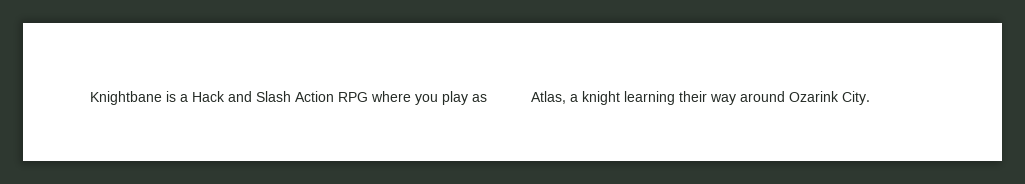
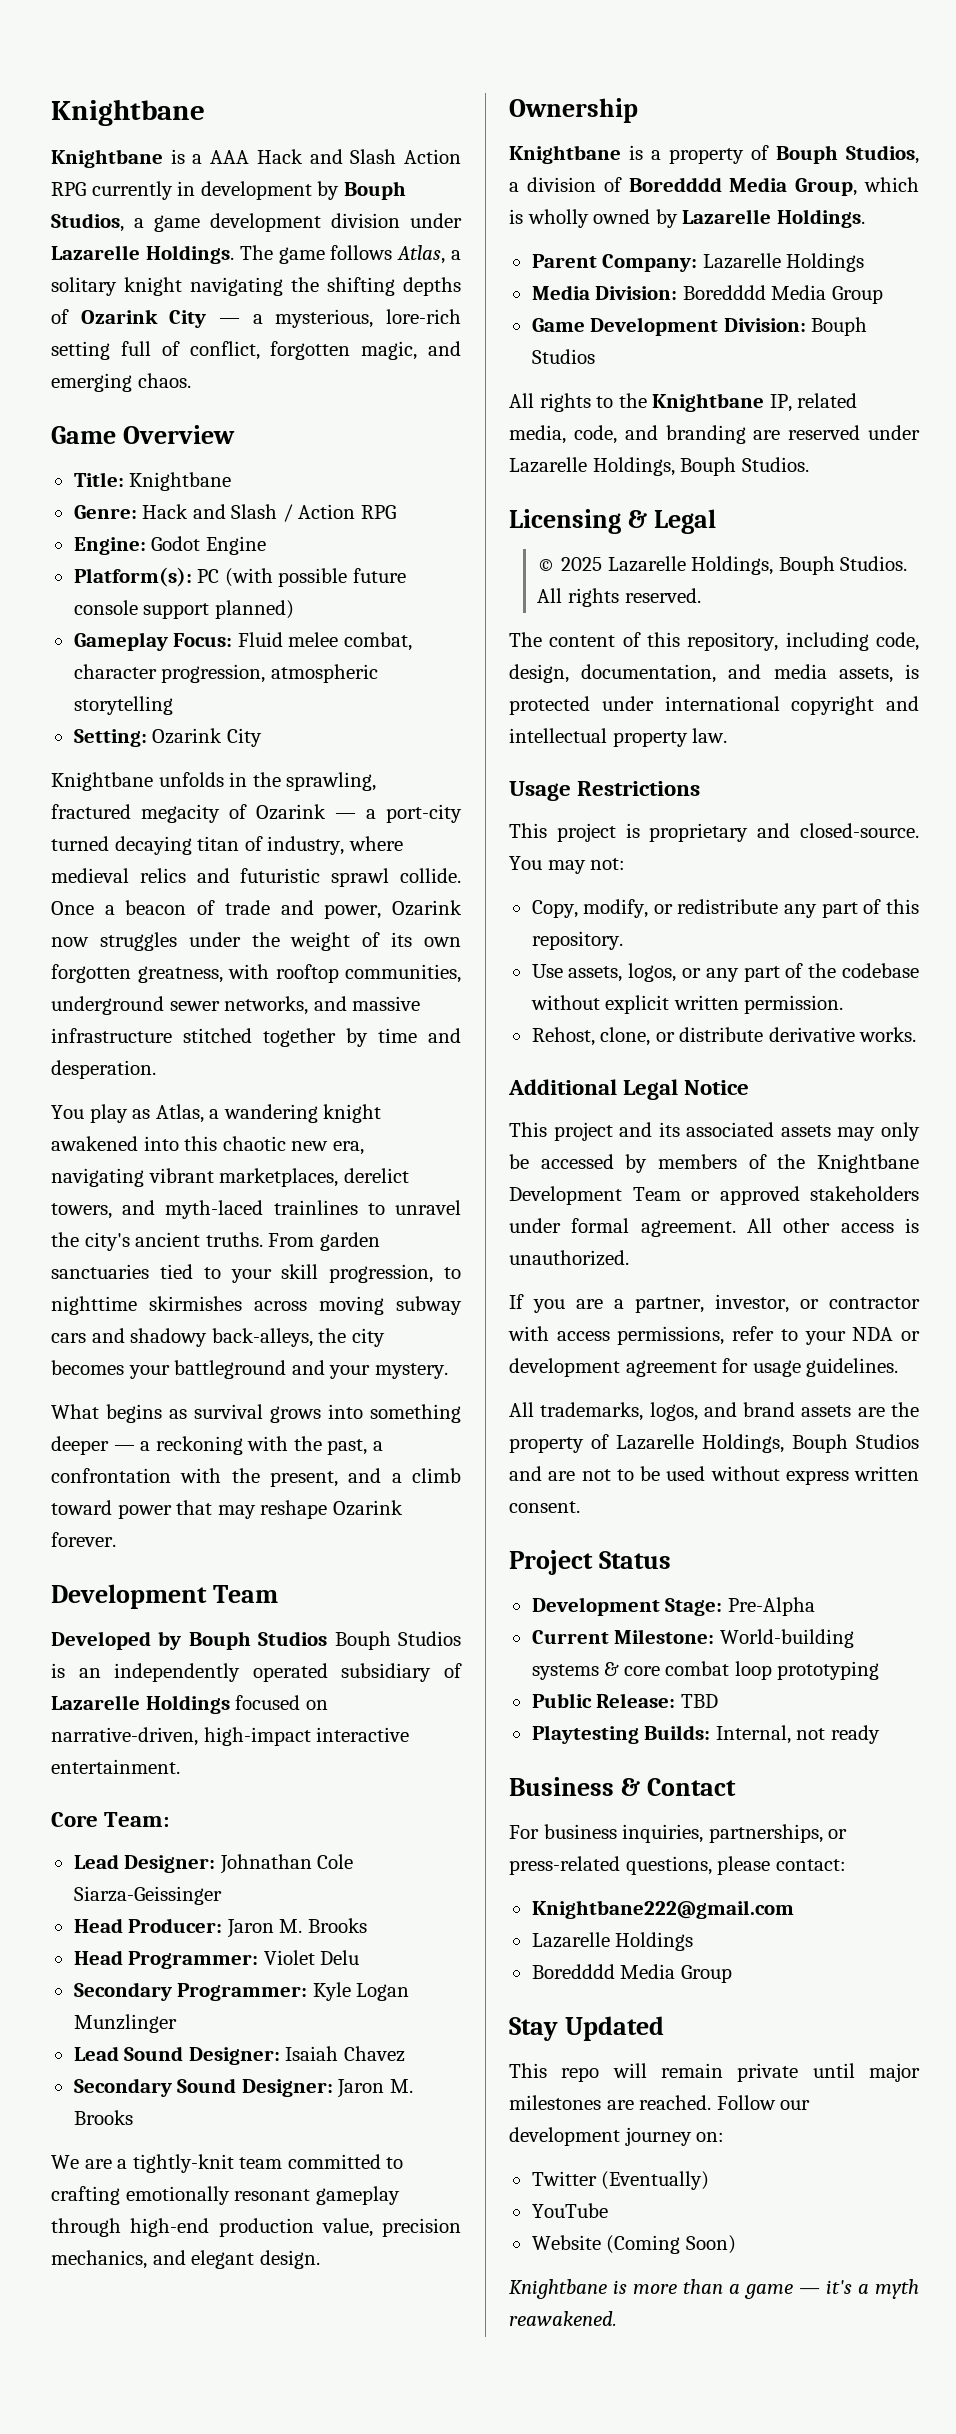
[90,91,188,105] Knightbane is a -> [51,99,205,126] [51,149,250,168] Knightbane // Knightbane is a AAA
[371,91,870,105] where you play as Atlas, a knight learning their way around Ozarink City. -> [91,181,406,200] [51,213,462,232] [51,245,461,264] [51,277,461,296] [51,309,462,328] [51,341,461,360] [51,373,191,392] [51,425,235,444] [73,472,232,491] [73,504,396,522] [73,536,266,555] [73,567,406,587] [73,600,294,619] [73,632,412,651] [73,664,378,683] [73,696,173,715] [73,728,262,747] [51,772,377,791] [51,804,462,823] [51,836,403,855] [51,868,462,887] [51,900,463,919] [51,932,461,951] [51,964,461,983] [51,996,421,1015] [51,1028,461,1047] [51,1060,156,1079] [51,1104,382,1123] [51,1136,364,1155] [51,1168,409,1187] [51,1200,461,1219] [51,1232,380,1251] [51,1264,461,1283] [51,1296,462,1315] [51,1328,385,1347] [51,1360,448,1379] [51,1404,461,1423] [51,1436,383,1455] [51,1468,461,1487] [51,1500,403,1519] [51,1532,116,1547] [51,1584,278,1609] [51,1631,461,1650] [51,1663,462,1682] [51,1695,328,1714] [51,1727,410,1746] [51,1759,180,1774] [51,1812,170,1827] [73,1854,354,1874] [73,1886,222,1905] [73,1918,367,1938] [73,1950,360,1969] [73,1982,410,2001] [73,2014,177,2033] [73,2046,405,2065] [73,2078,413,2098] [73,2110,133,2125] [51,2154,404,2173] [51,2186,400,2205] [51,2218,461,2237] [51,2250,320,2269] [509,98,638,123] [509,145,919,164] [509,177,919,196] [509,209,865,228] [531,253,865,272] [531,285,883,304] [531,317,868,336] [531,349,595,364] [509,393,858,412] [509,425,920,444] [509,457,809,476] [509,509,716,534] [537,556,908,575] [537,588,701,607] [509,632,919,651] [509,664,919,683] [509,696,919,715] [509,728,728,747] [509,781,701,801] [509,823,919,842] [509,856,626,874] [531,899,919,918] [531,931,623,950] [531,963,919,982] [530,995,844,1014] [531,1027,917,1046] [508,1079,750,1100] [509,1122,920,1141] [509,1154,919,1173] [509,1186,919,1205] [509,1218,919,1237] [509,1250,629,1266] [509,1294,920,1313] [508,1326,920,1345] [509,1358,899,1377] [509,1402,919,1421] [509,1434,919,1453] [509,1466,919,1485] [509,1501,580,1513] [509,1550,671,1575] [531,1597,815,1616] [531,1629,854,1648] [531,1661,880,1680] [531,1693,718,1708] [531,1725,880,1744] [509,1777,736,1796] [509,1824,848,1843] [509,1856,846,1875] [531,1900,794,1919] [531,1932,694,1951] [531,1964,732,1983] [509,2016,664,2041] [509,2063,920,2082] [509,2095,811,2110] [509,2127,725,2146] [531,2171,710,2190] [531,2203,608,2218] [531,2235,736,2254] [509,2279,919,2299] [509,2311,617,2326] currently in development by Bouph Studios, a game development division under Lazarelle Holdings. The game follows Atlas, a solitary knight navigating the shifting depths of Ozarink City — a mysterious, lore-rich setting full of conflict, forgotten magic, and emerging chaos. // Game Overview // Title: Knightbane // Genre: Hack and Slash / Action RPG // Engine: Godot Engine // Platform(s): PC (with possible future console support planned) // Gameplay Focus: Fluid melee combat, character progression, atmospheric storytelling // Setting: Ozarink City // Knightbane unfolds in the sprawling, fractured megacity of Ozarink — a port-city turned decaying titan of industry, where medieval relics and futuristic sprawl collide. Once a beacon of trade and power, Ozarink now struggles under the weight of its own forgotten greatness, with rooftop communities, underground sewer networks, and massive infrastructure stitched together by time and desperation. // You play as Atlas, a wandering knight awakened into this chaotic new era, navigating vibrant marketplaces, derelict towers, and myth-laced trainlines to unravel the city's ancient truths. From garden sanctuaries tied to your skill progression, to nighttime skirmishes across moving subway cars and shadowy back-alleys, the city becomes your battleground and your mystery. // What begins as survival grows into something deeper — a reckoning with the past, a confrontation with the present, and a climb toward power that may reshape Ozarink forever. // Development Team // Developed by Bouph Studios Bouph Studios is an independently operated subsidiary of Lazarelle Holdings focused on narrative-driven, high-impact interactive entertainment. // Core Team: // Lead Designer: Johnathan Cole Siarza-Geissinger // Head Producer: Jaron M. Brooks // Head Programmer: Violet Delu // Secondary Programmer: Kyle Logan Munzlinger // Lead Sound Designer: Isaiah Chavez // Secondary Sound Designer: Jaron M. Brooks // We are a tightly-knit team committed to crafting emotionally resonant gameplay through high-end production value, precision mechanics, and elegant design. // Ownership // Knightbane is a property of Bouph Studios, a division of Boredddd Media Group, which is wholly owned by Lazarelle Holdings. // Parent Company: Lazarelle Holdings // Media Division: Boredddd Media Group // Game Development Division: Bouph Studios // All rights to the Knightbane IP, related media, code, and branding are reserved under Lazarelle Holdings, Bouph Studios. // Licensing & Legal // © 2025 Lazarelle Holdings, Bouph Studios. All rights reserved. // The content of this repository, including code, design, documentation, and media assets, is protected under international copyright and intellectual property law. // Usage Restrictions // This project is proprietary and closed-source. You may not: // Copy, modify, or redistribute any part of this repository. // Use assets, logos, or any part of the codebase without explicit written permission. // Rehost, clone, or distribute derivative works. // Additional Legal Notice // This project and its associated assets may only be accessed by members of the Knightbane Development Team or approved stakeholders under formal agreement. All other access is unauthorized. // If you are a partner, investor, or contractor with access permissions, refer to your NDA or development agreement for usage guidelines. // All trademarks, logos, and brand assets are the property of Lazarelle Holdings, Bouph Studios and are not to be used without express written consent. // Project Status // Development Stage: Pre-Alpha // Current Milestone: World-building systems & core combat loop prototyping // Public Release: TBD // Playtesting Builds: Internal, not ready // Business & Contact // For business inquiries, partnerships, or press-related questions, please contact: // Knightbane222@gmail.com // Lazarelle Holdings // Boredddd Media Group // Stay Updated // This repo will remain private until major milestones are reached. Follow our development journey on: // Twitter (Eventually) // YouTube // Website (Coming Soon) // Knightbane is more than a game — it's a myth reawakened.

